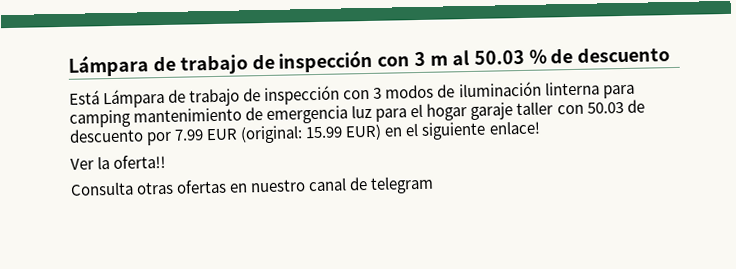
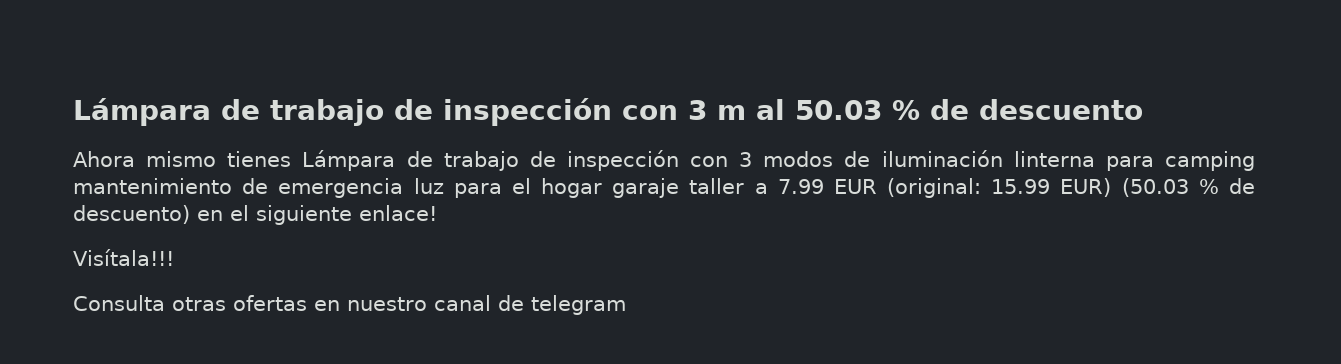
[69,90,100,105] Está -> [73,151,292,167] Ahora mismo tienes
[556,99,645,115] [69,128,173,146] con 50.03 de descuento por -> [754,183,768,194] a
(383, 132) none -> [1121,178,1255,197] [73,205,190,224] (50.03 % de descuento)
[70,154,167,170] Ver la oferta!! -> [73,249,174,266] Visítala!!!

